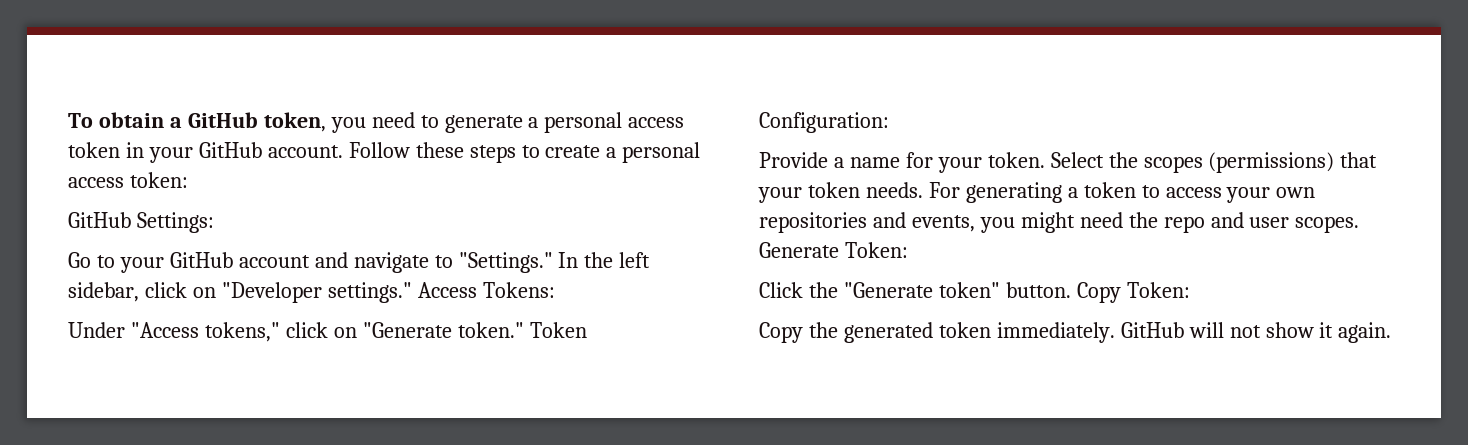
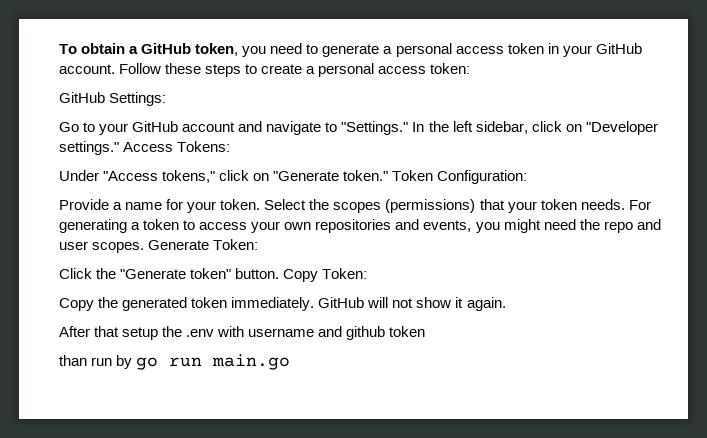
(1392, 332) none -> [59,326,426,340] [59,354,291,370] // After that setup the .env with username and github token // than run by go run main.go

